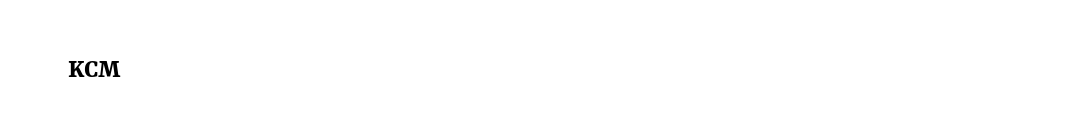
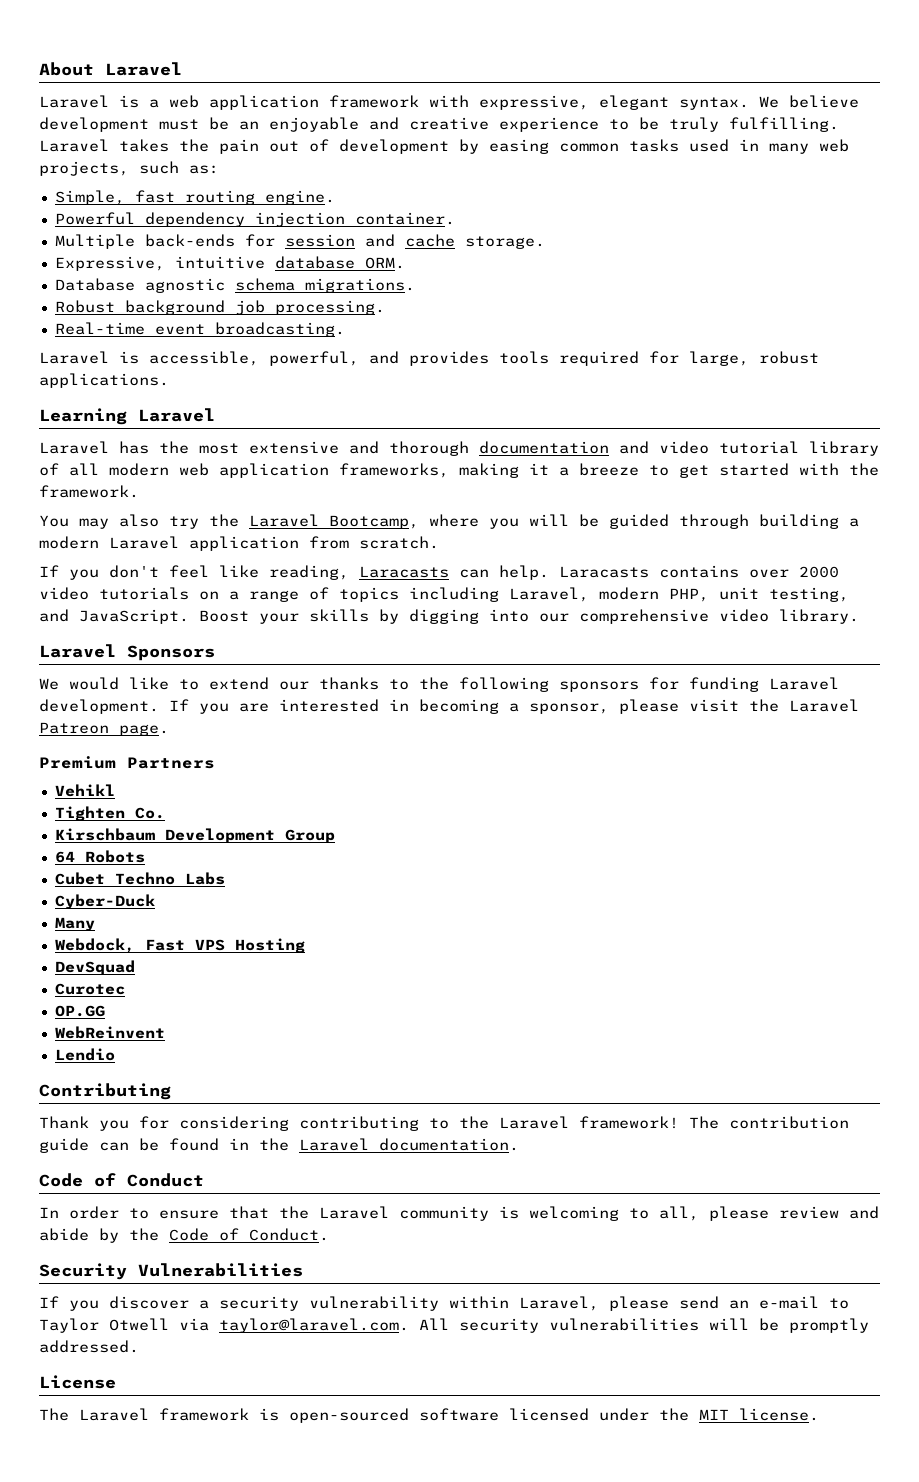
[68,61,121,77] KCM -> [39,62,182,76] [39,95,859,110] [39,117,839,132] [39,139,849,154] [39,161,219,176] [54,190,335,205] [54,212,455,227] [54,234,545,249] [54,256,405,271] [54,278,415,293] [54,300,385,315] [54,322,345,337] [39,351,819,366] [39,373,169,388] [39,408,215,425] [39,441,879,456] [39,463,879,478] [39,485,139,498] [39,514,859,529] [39,536,439,551] [39,565,839,580] [39,587,849,602] [39,609,859,624] [39,644,215,661] [39,677,839,692] [39,699,859,714] [39,722,169,736] [39,756,215,769] [54,784,115,797] [54,806,165,821] [54,828,335,843] [54,850,145,863] [54,872,225,885] [54,894,155,909] [54,917,95,931] [54,938,305,953] [54,960,135,975] [54,983,125,995] [54,1005,105,1017] [54,1026,165,1039] [54,1048,115,1061] [39,1083,171,1100] [39,1116,849,1131] [39,1138,519,1153] [39,1173,204,1187] [39,1206,879,1221] [39,1228,329,1243] [39,1263,303,1280] [39,1296,849,1311] [39,1318,869,1333] [39,1340,139,1353] [39,1375,116,1389] [39,1408,819,1423] About Laravel // Laravel is a web application framework with expressive, elegant syntax. We believe development must be an enjoyable and creative experience to be truly fulfilling. Laravel takes the pain out of development by easing common tasks used in many web projects, such as: // Simple, fast routing engine. // Powerful dependency injection container. // Multiple back-ends for session and cache storage. // Expressive, intuitive database ORM. // Database agnostic schema migrations. // Robust background job processing. // Real-time event broadcasting. // Laravel is accessible, powerful, and provides tools required for large, robust applications. // Learning Laravel // Laravel has the most extensive and thorough documentation and video tutorial library of all modern web application frameworks, making it a breeze to get started with the framework. // You may also try the Laravel Bootcamp, where you will be guided through building a modern Laravel application from scratch. // If you don't feel like reading, Laracasts can help. Laracasts contains over 2000 video tutorials on a range of topics including Laravel, modern PHP, unit testing, and JavaScript. Boost your skills by digging into our comprehensive video library. // Laravel Sponsors // We would like to extend our thanks to the following sponsors for funding Laravel development. If you are interested in becoming a sponsor, please visit the Laravel Patreon page. // Premium Partners // Vehikl // Tighten Co. // Kirschbaum Development Group // 64 Robots // Cubet Techno Labs // Cyber-Duck // Many // Webdock, Fast VPS Hosting // DevSquad // Curotec // OP.GG // WebReinvent // Lendio // Contributing // Thank you for considering contributing to the Laravel framework! The contribution guide can be found in the Laravel documentation. // Code of Conduct // In order to ensure that the Laravel community is welcoming to all, please review and abide by the Code of Conduct. // Security Vulnerabilities // If you discover a security vulnerability within Laravel, please send an e-mail to Taylor Otwell via taylor@laravel.com. All security vulnerabilities will be promptly addressed. // License // The Laravel framework is open-sourced software licensed under the MIT license.

